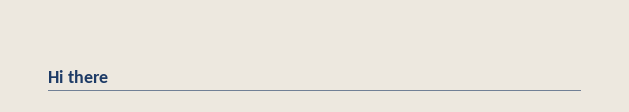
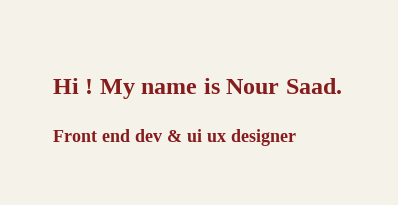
[67,70,108,83] there -> [85,78,342,99] [53,129,296,146] ! My name is Nour Saad. // Front end dev & ui ux designer

